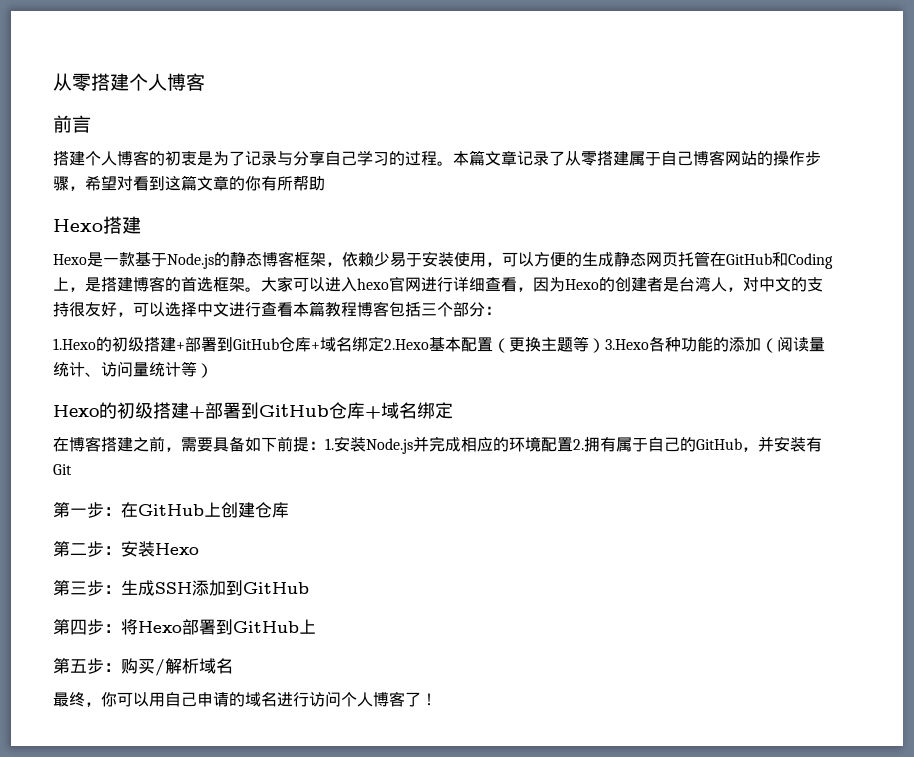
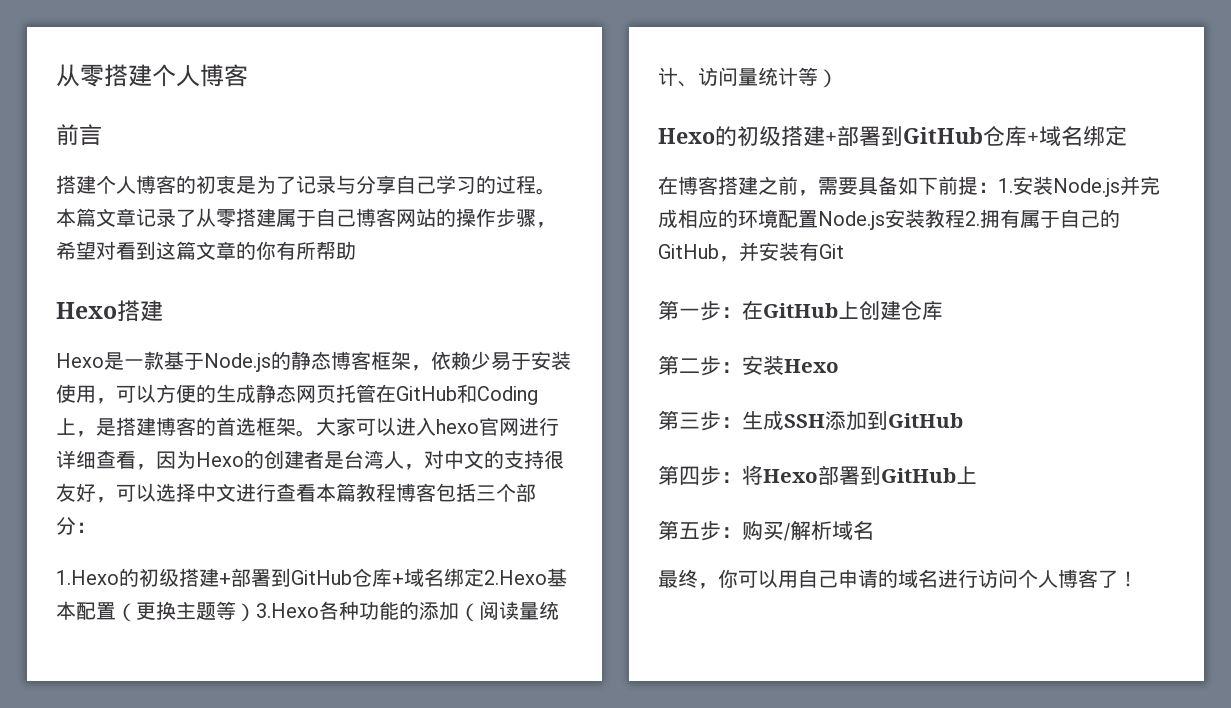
(573, 444) none -> [818,209,965,230] Node.js安装教程

